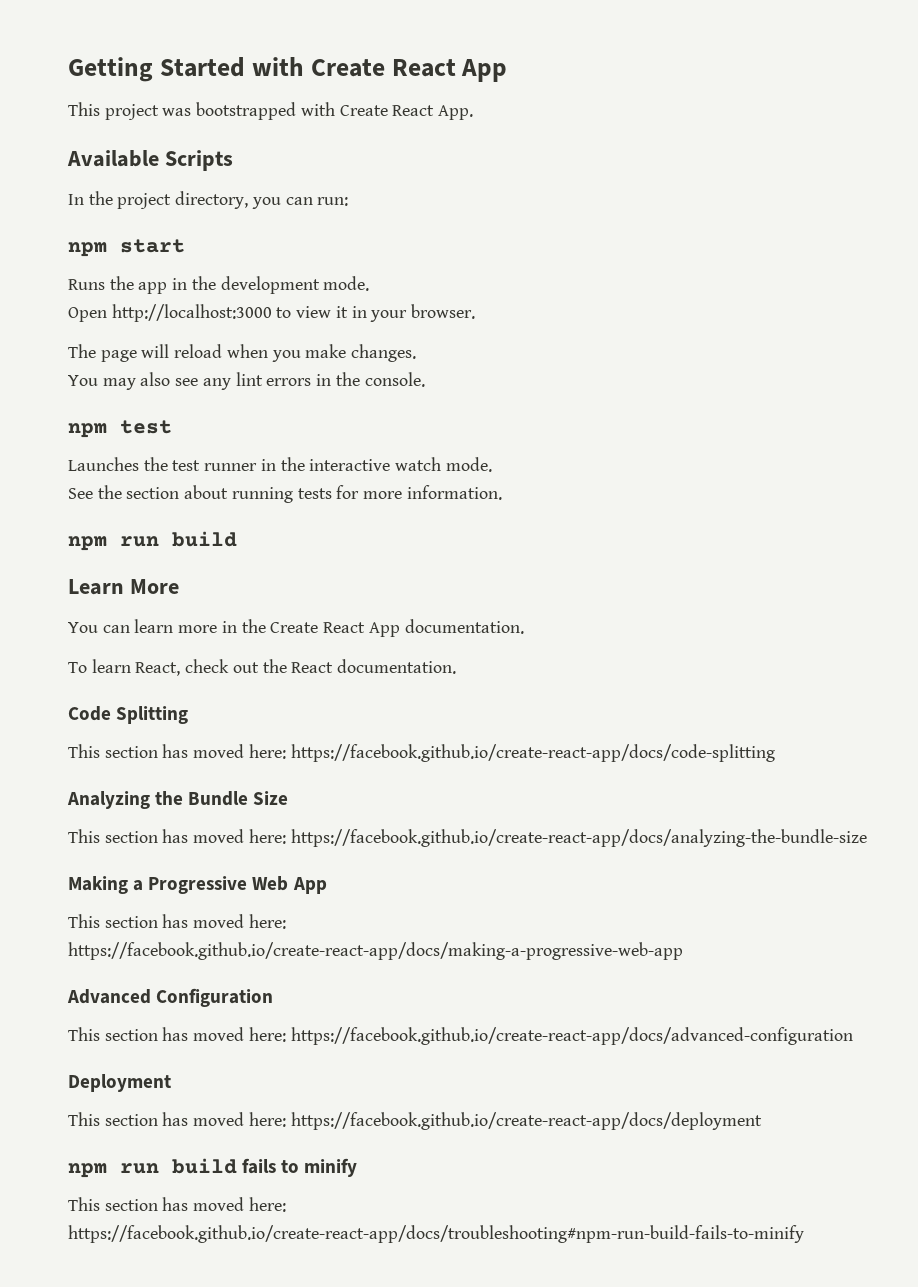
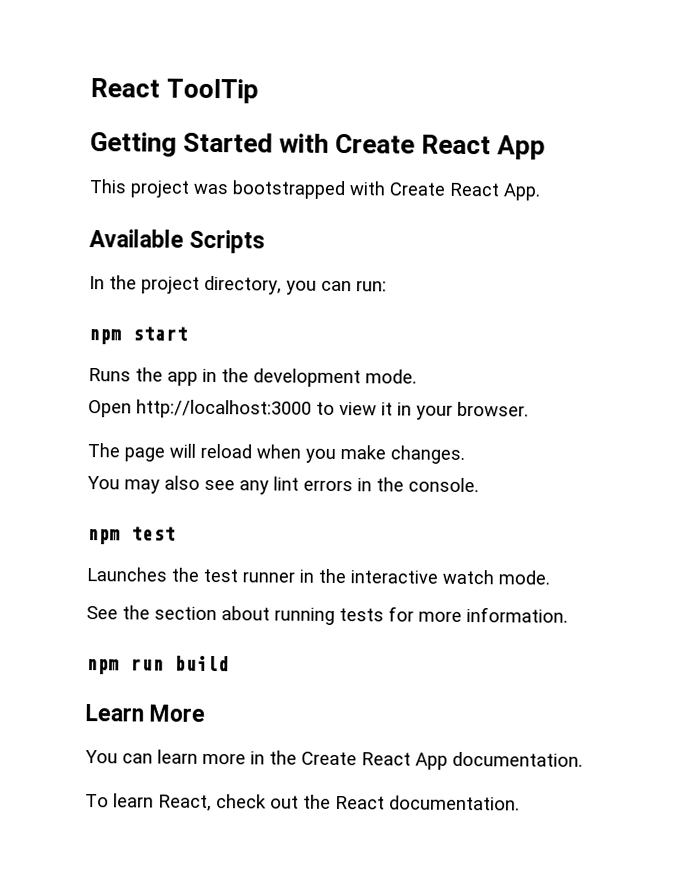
(68, 69) none -> [90,78,260,104] React ToolTip //
[68,706,189,724] [68,744,775,762] [67,791,289,809] [68,829,867,847] [68,876,327,894] [68,914,286,929] [68,942,683,960] [67,988,274,1007] [68,1027,853,1045] [68,1074,171,1092] [68,1112,762,1130] [68,1158,358,1178] [68,1197,286,1212] [68,1225,804,1243] // Code Splitting // This section has moved here: https://facebook.github.io/create-react-app/docs/code-splitting // Analyzing the Bundle Size // This section has moved here: https://facebook.github.io/create-react-app/docs/analyzing-the-bundle-size // Making a Progressive Web App // This section has moved here: https://facebook.github.io/create-react-app/docs/making-a-progressive-web-app // Advanced Configuration // This section has moved here: https://facebook.github.io/create-react-app/docs/advanced-configuration // Deployment // This section has moved here: https://facebook.github.io/create-react-app/docs/deployment // npm run build fails to minify // This section has moved here: https://facebook.github.io/create-react-app/docs/troubleshooting#npm-run-build-fails-to-minify -> (520, 803) none

